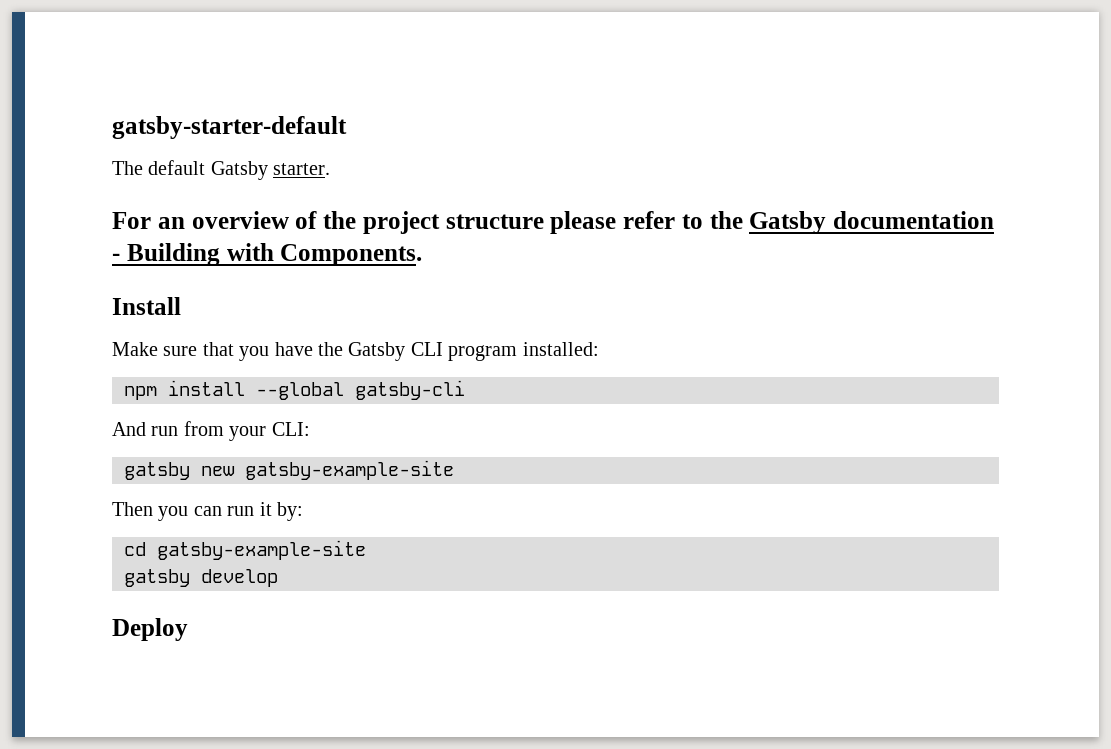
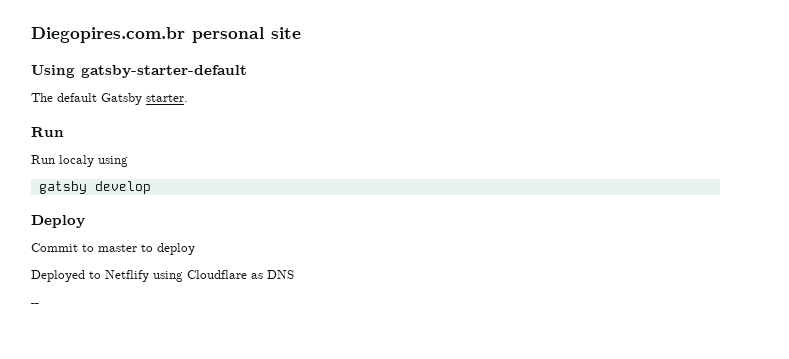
(112, 127) none -> [31,27,301,43] [31,65,75,78] Diegopires.com.br personal site // Using
[112,211,994,234] [112,243,423,266] [112,297,181,315] [112,342,599,361] [124,380,465,400] [112,421,310,441] [124,460,454,480] [112,502,303,521] [124,540,366,560] [124,569,278,587] [112,618,188,641] For an overview of the project structure please refer to the Gatsby documentation - Building with Components. // Install // Make sure that you have the Gatsby CLI program installed: // npm install --global gatsby-cli // And run from your CLI: // gatsby new gatsby-example-site // Then you can run it by: // cd gatsby-example-site // gatsby develop // Deploy -> [31,127,64,137] [31,155,128,167] [38,181,151,194] [31,215,85,228] [31,243,195,255] [31,270,294,282] [31,303,39,306] Run // Run localy using // gatsby develop // Deploy // Commit to master to deploy // Deployed to Netflify using Cloudflare as DNS // --

